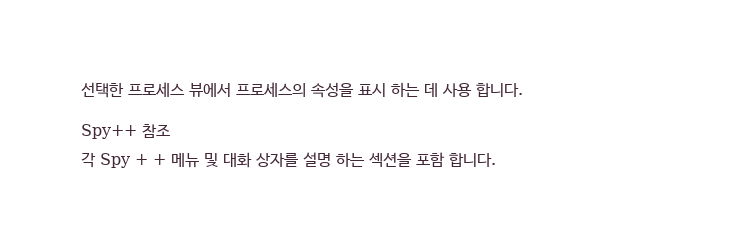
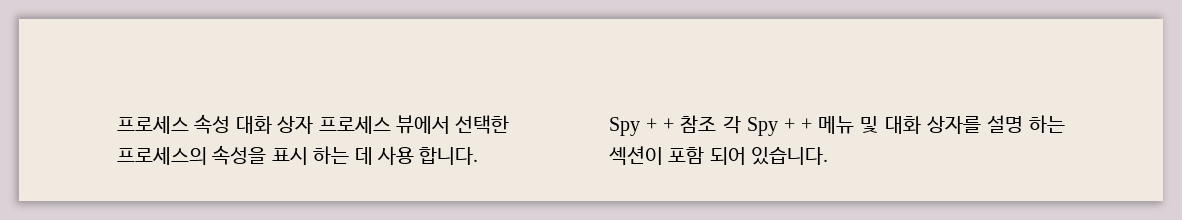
[81,82,124,98] 선택한 -> [117,114,314,134] 프로세스 속성 대화 상자
(231, 89) none -> [455,115,510,134] 선택한
[81,124,137,139] Spy++ -> [609,117,675,136] Spy + +
(170, 131) // -> (717, 124) none
[369,152,496,167] 섹션을 포함 합니다. -> [609,146,829,165] 섹션이 포함 되어 있습니다.

